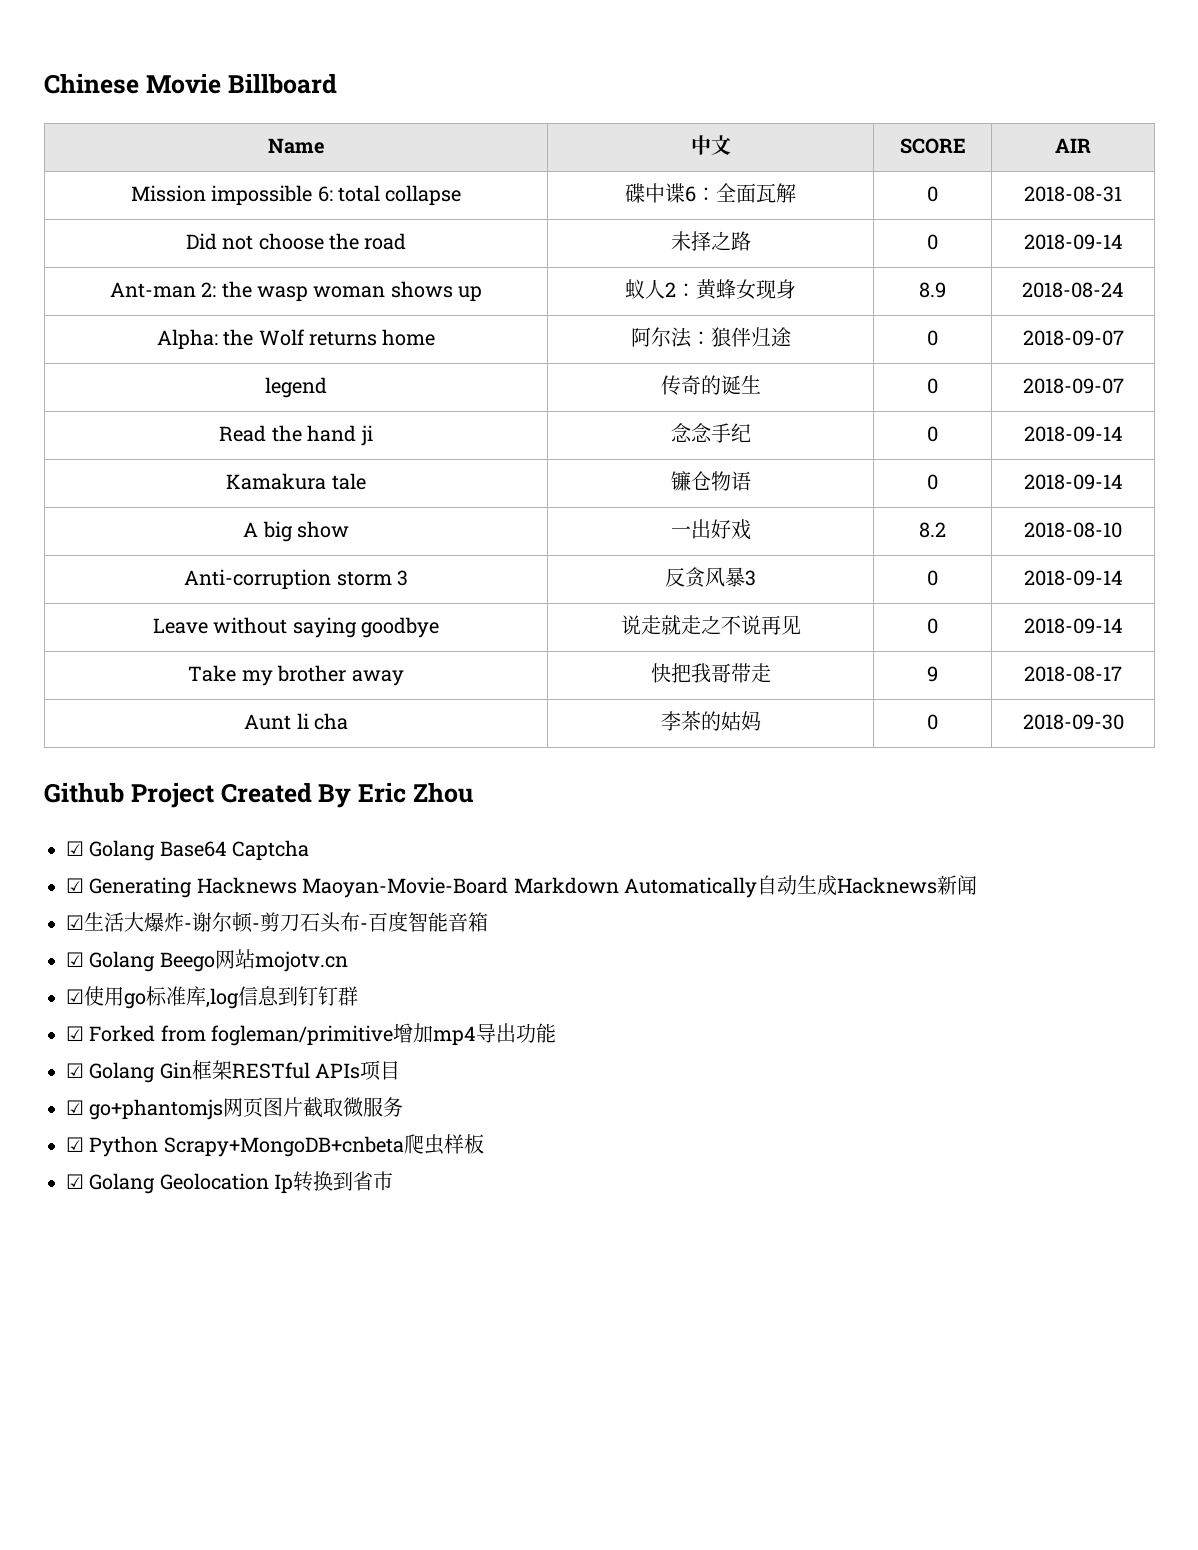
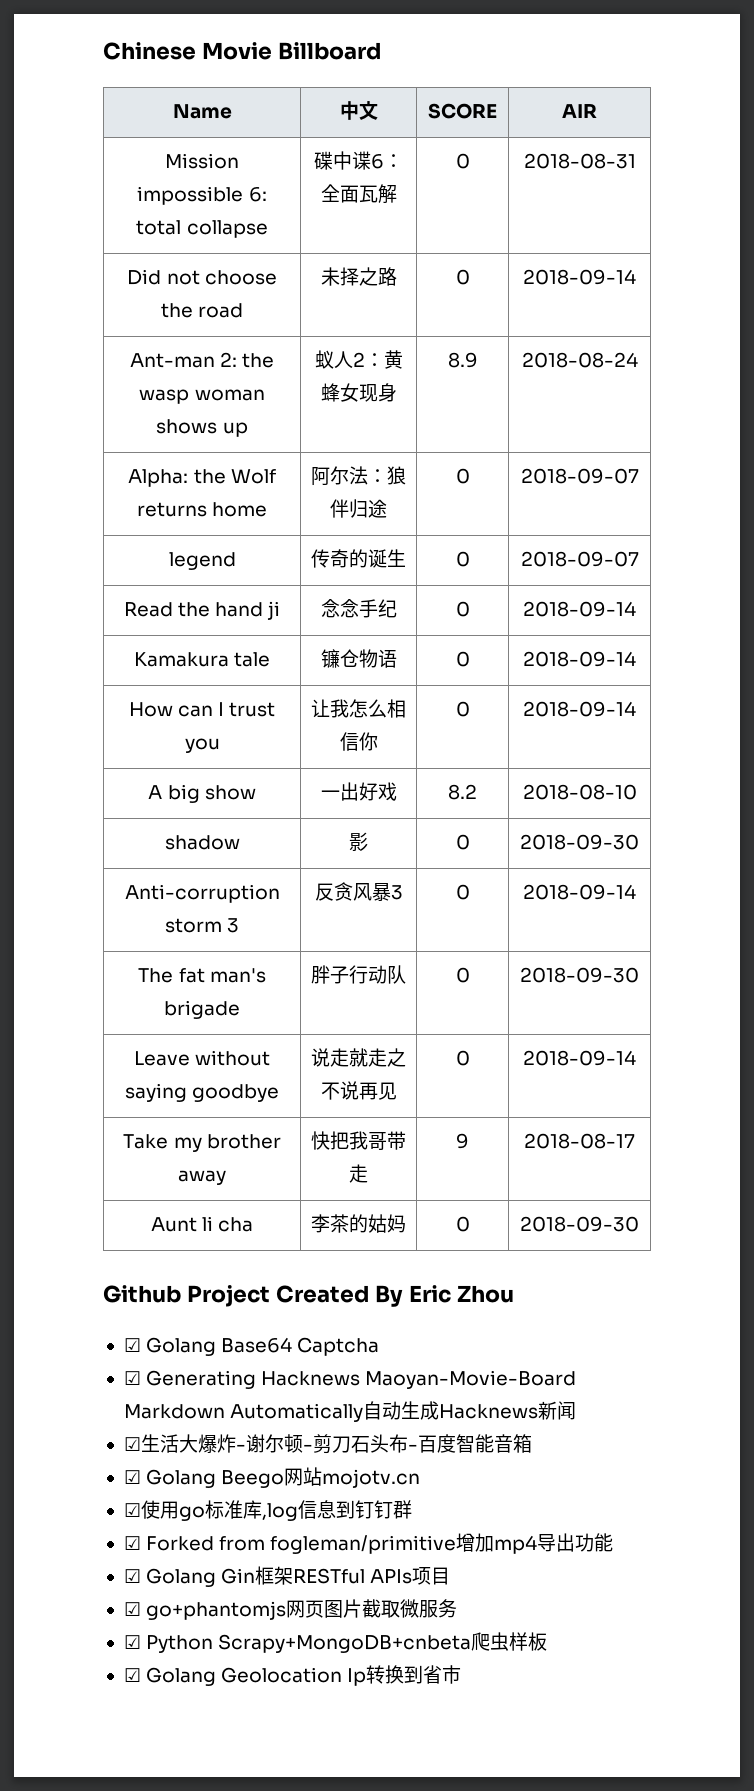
(1123, 482) none -> [128,702,276,717] [184,738,220,753] [311,699,406,718] [339,732,378,751] [455,701,470,717] [523,701,636,717] // How can I trust you | 让我怎么相信你 | 0 | 2018-09-14
(1122, 530) none -> [164,835,240,850] [349,832,368,851] [455,834,470,850] [520,834,639,850] // shadow | 影 | 0 | 2018-09-30
(1123, 578) none -> [138,968,266,983] [164,1000,240,1019] [311,965,406,984] [455,967,470,983] [520,967,639,983] // The fat man's brigade | 胖子行动队 | 0 | 2018-09-30

